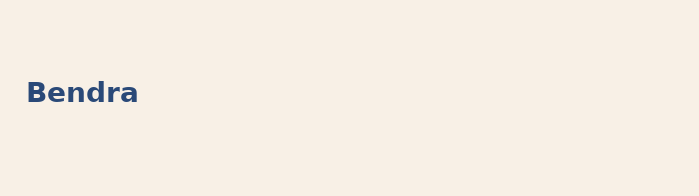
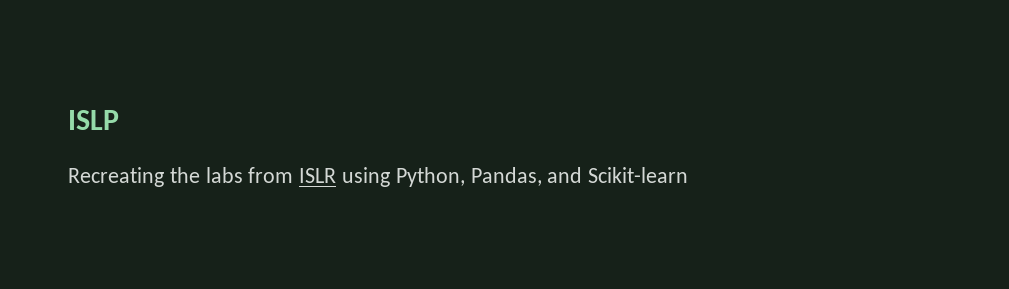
[26,81,139,102] Bendra -> [68,110,119,130] [68,167,689,187] ISLP // Recreating the labs from ISLR using Python, Pandas, and Scikit-learn

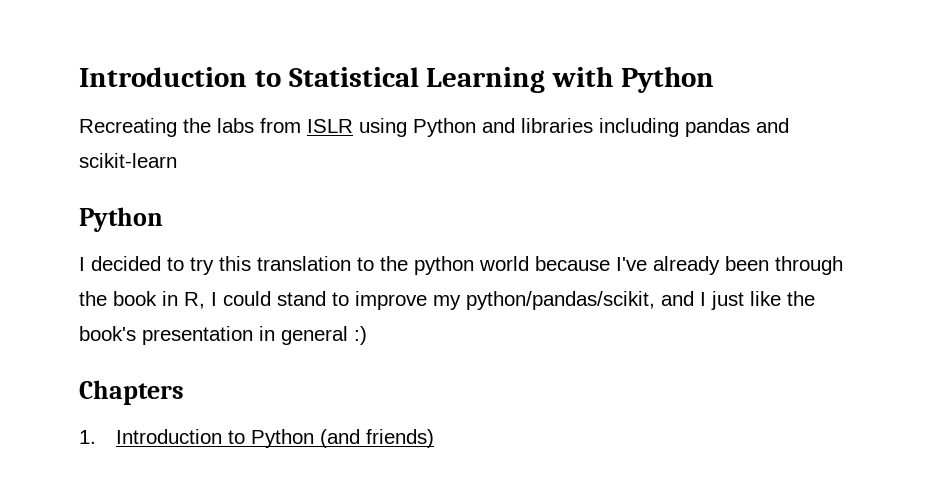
[68,110,119,130] ISLP -> [79,66,715,93] Introduction to Statistical Learning with Python
[395,167,689,187] Python, Pandas, and Scikit-learn -> [413,118,789,137] [79,153,177,168] [79,207,163,232] [79,256,843,275] [79,291,815,310] [79,326,367,345] [79,380,184,405] [79,429,435,448] Python and libraries including pandas and scikit-learn // Python // I decided to try this translation to the python world because I've already been through the book in R, I could stand to improve my python/pandas/scikit, and I just like the book's presentation in general :) // Chapters // 1. Introduction to Python (and friends)

